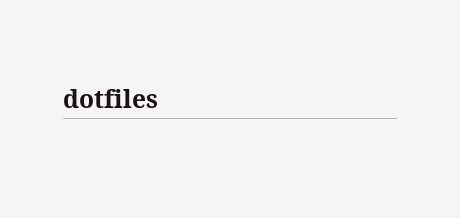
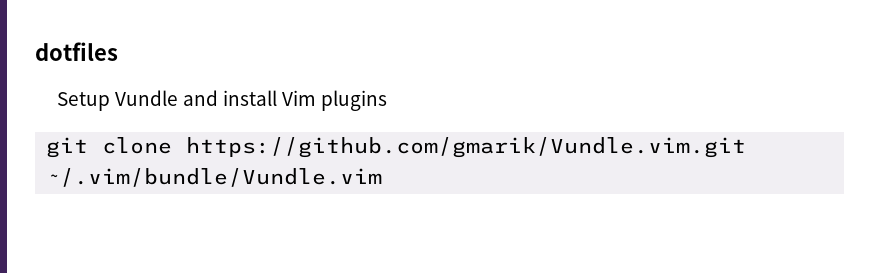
(158, 98) none -> [56,90,388,111] [46,137,747,158] [46,168,383,187] // Setup Vundle and install Vim plugins // git clone https://github.com/gmarik/Vundle.vim.git ~/.vim/bundle/Vundle.vim

